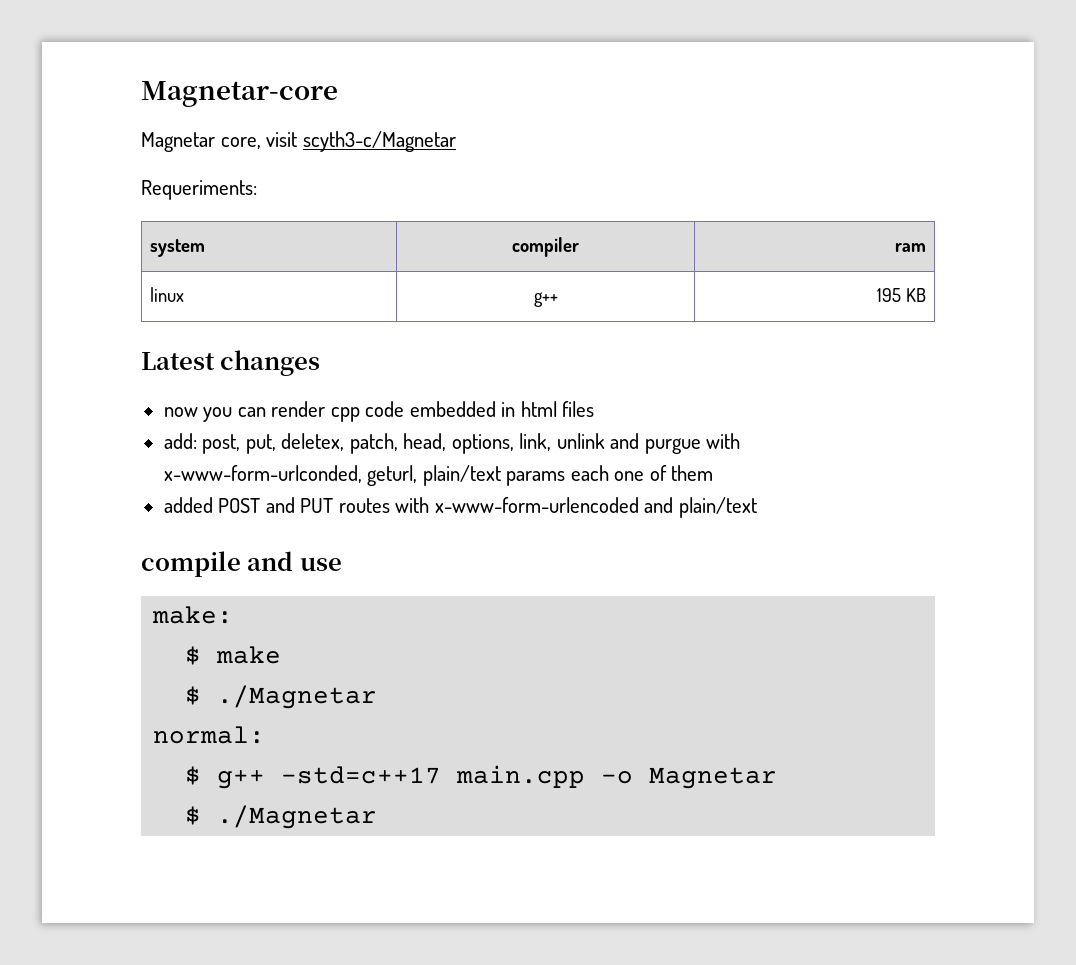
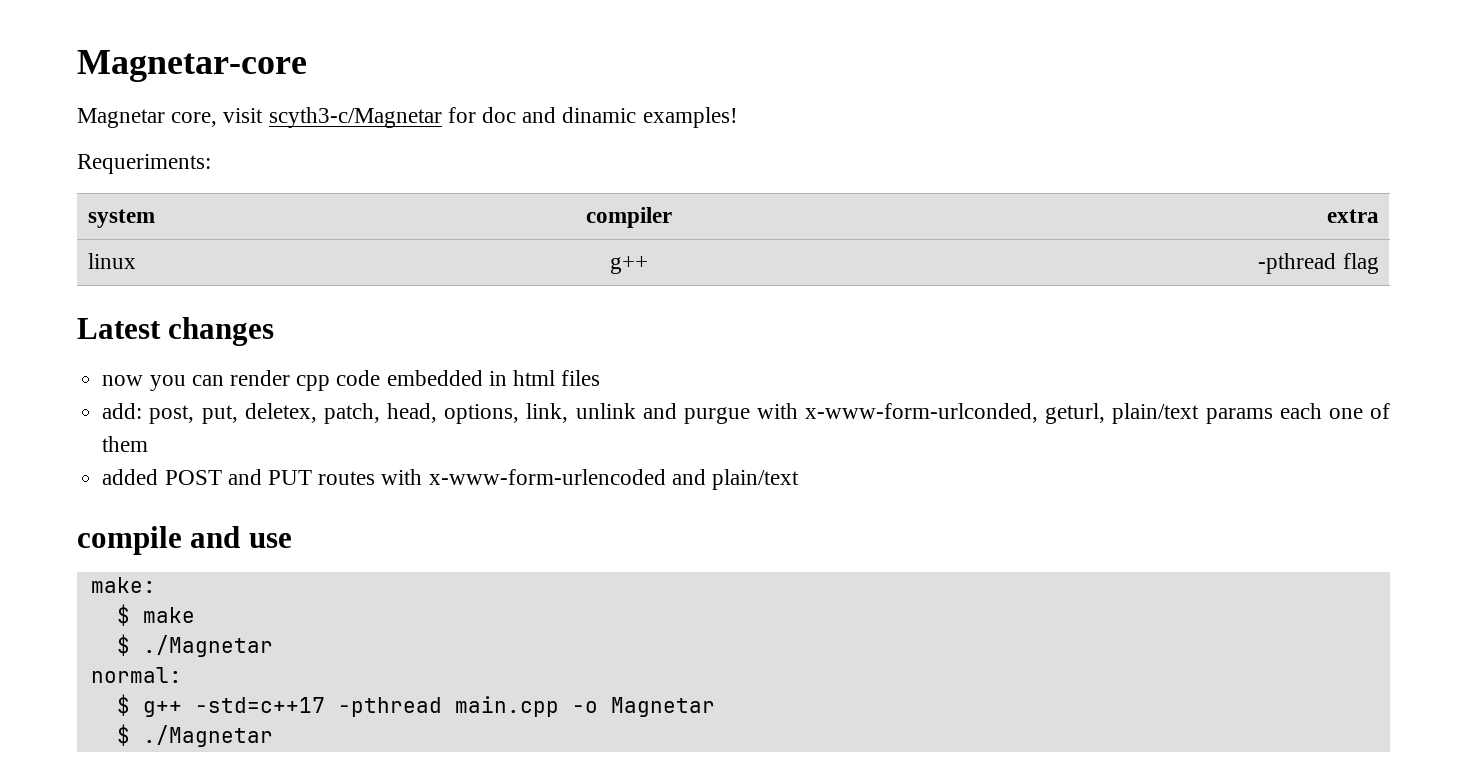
(456, 141) none -> [447,107,738,128] for doc and dinamic examples!
[895,243,927,252] ram -> [1326,209,1379,223] extra
[877,288,927,302] 195 KB -> [1258,253,1379,274] -pthread flag
(442, 775) none -> [337,697,442,717] -pthread

